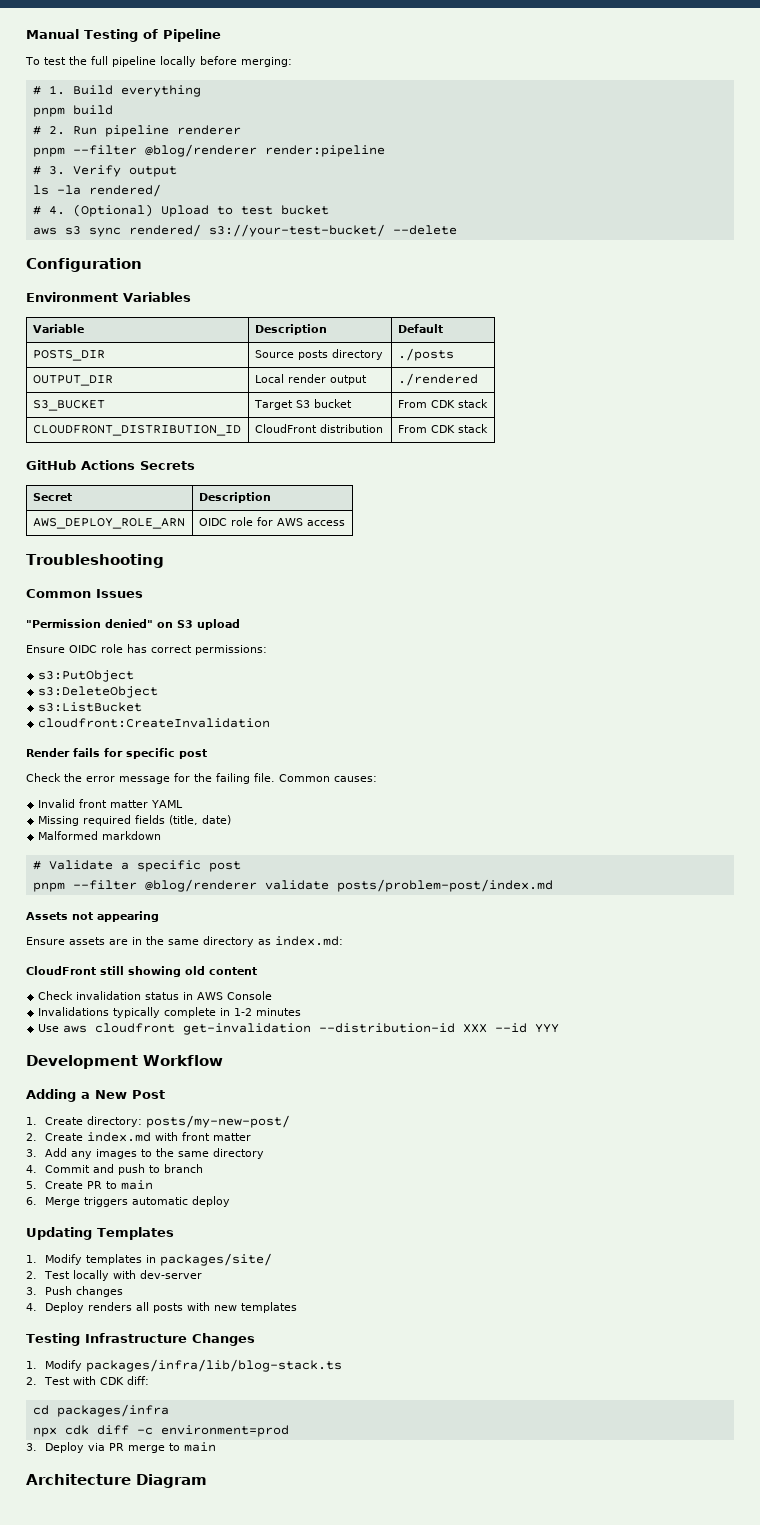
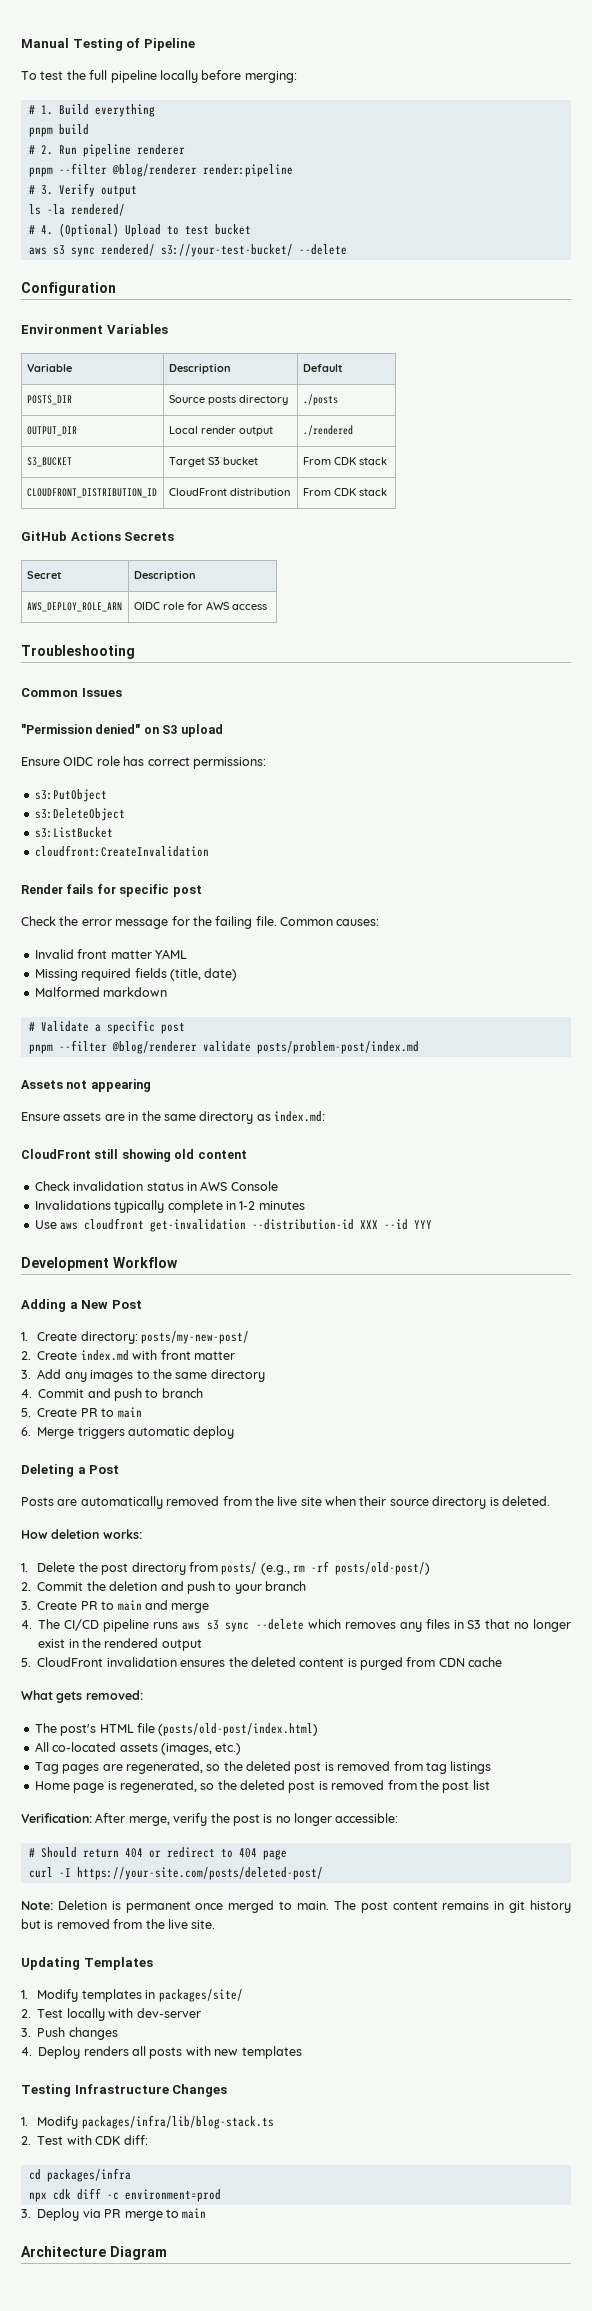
(231, 1201) none -> [21,1464,120,1477] [21,1496,550,1509] [21,1529,142,1539] [21,1561,430,1575] [21,1581,306,1594] [21,1600,210,1613] [21,1619,572,1632] [38,1638,202,1651] [21,1657,503,1670] [21,1690,143,1703] [34,1723,319,1736] [34,1742,242,1755] [34,1761,492,1774] [34,1780,490,1793] [21,1813,399,1826] [28,1847,287,1860] [28,1867,323,1880] [21,1900,571,1913] [21,1919,216,1929] // Deleting a Post // Posts are automatically removed from the live site when their source directory is deleted. // How deletion works: // 1. Delete the post directory from posts/ (e.g., rm -rf posts/old-post/) // 2. Commit the deletion and push to your branch // 3. Create PR to main and merge // 4. The CI/CD pipeline runs aws s3 sync --delete which removes any files in S3 that no longer exist in the rendered output // 5. CloudFront invalidation ensures the deleted content is purged from CDN cache // What gets removed: // The post's HTML file (posts/old-post/index.html) // All co-located assets (images, etc.) // Tag pages are regenerated, so the deleted post is removed from tag listings // Home page is regenerated, so the deleted post is removed from the post list // Verification: After merge, verify the post is no longer accessible: // # Should return 404 or redirect to 404 page // curl -I https://your-site.com/posts/deleted-post/ // Note: Deletion is permanent once merged to main. The post content remains in git history but is removed from the live site.

